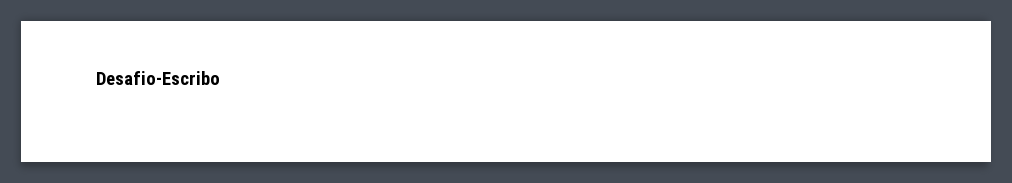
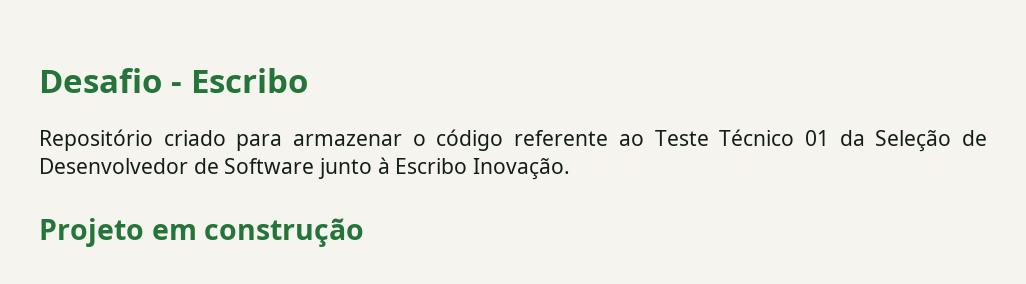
[96,71,220,85] Desafio-Escribo -> [39,68,308,93] [39,129,988,152] [39,157,571,180] [39,218,365,247] Desafio - Escribo // Repositório criado para armazenar o código referente ao Teste Técnico 01 da Seleção de Desenvolvedor de Software junto à Escribo Inovação. // Projeto em construção

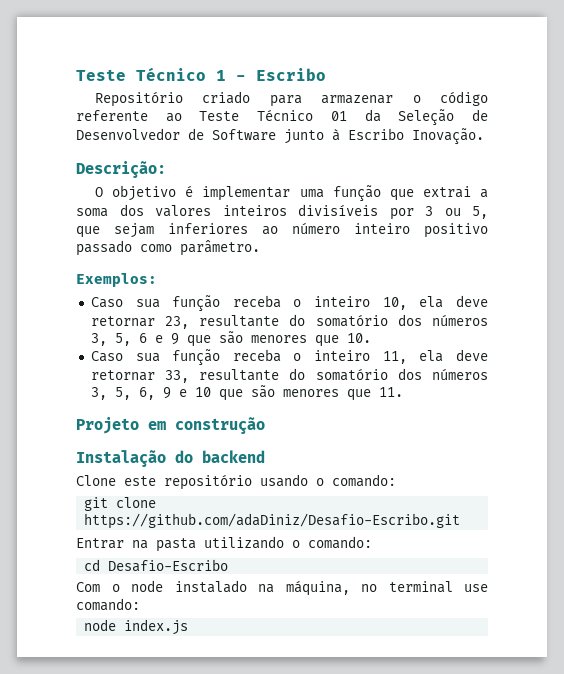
[39,68,162,93] Desafio -> [76,67,226,81] Teste Técnico 1
[39,218,365,247] Projeto em construção -> [76,161,166,178] [95,185,488,202] [76,204,488,220] [76,222,488,238] [76,240,260,256] [76,273,157,287] [90,295,489,312] [90,314,488,329] [90,331,371,347] [90,349,489,366] [90,368,488,383] [90,385,403,401] [76,417,265,434] [76,450,265,467] [76,474,396,490] [84,497,157,511] [84,513,461,529] [76,536,372,552] [84,559,229,572] [76,580,488,596] [76,598,140,611] [84,619,189,635] Descrição: // O objetivo é implementar uma função que extrai a soma dos valores inteiros divisíveis por 3 ou 5, que sejam inferiores ao número inteiro positivo passado como parâmetro. // Exemplos: // Caso sua função receba o inteiro 10, ela deve retornar 23, resultante do somatório dos números 3, 5, 6 e 9 que são menores que 10. // Caso sua função receba o inteiro 11, ela deve retornar 33, resultante do somatório dos números 3, 5, 6, 9 e 10 que são menores que 11. // Projeto em construção // Instalação do backend // Clone este repositório usando o comando: // git clone https://github.com/adaDiniz/Desafio-Escribo.git // Entrar na pasta utilizando o comando: // cd Desafio-Escribo // Com o node instalado na máquina, no terminal use comando: // node index.js

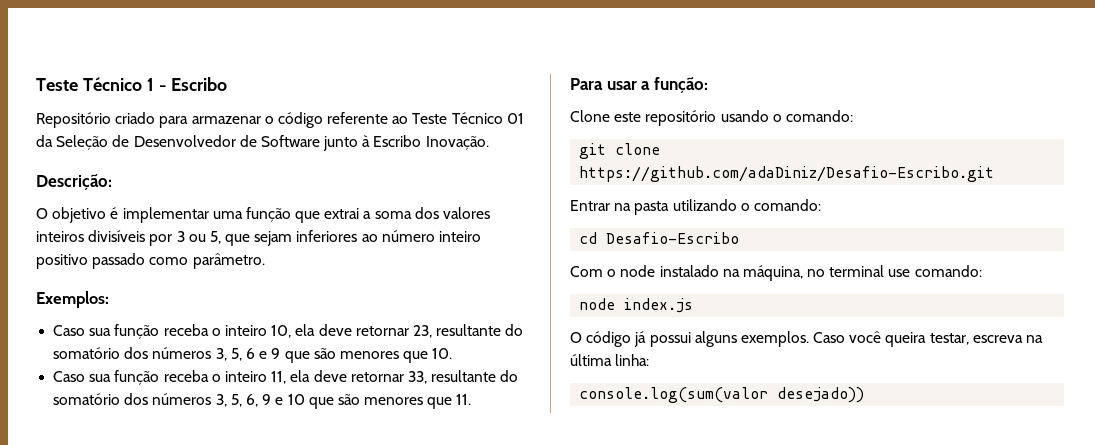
[76,417,265,434] [76,450,265,467] Projeto em construção // Instalação do backend -> [570,77,708,93] Para usar a função:
(189, 627) none -> [570,331,1044,347] [570,354,650,366] [579,387,865,403] // O código já possui alguns exemplos. Caso você queira testar, escreva na última linha: // console.log(sum(valor desejado))

